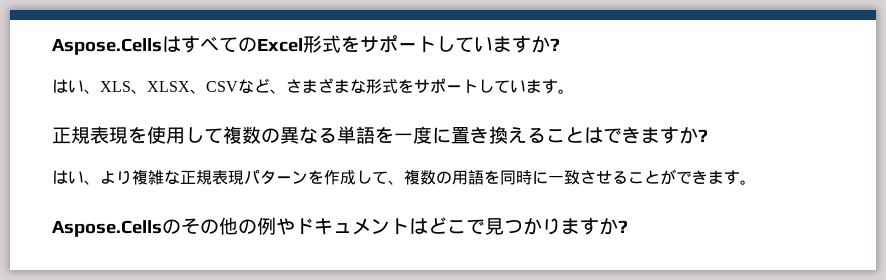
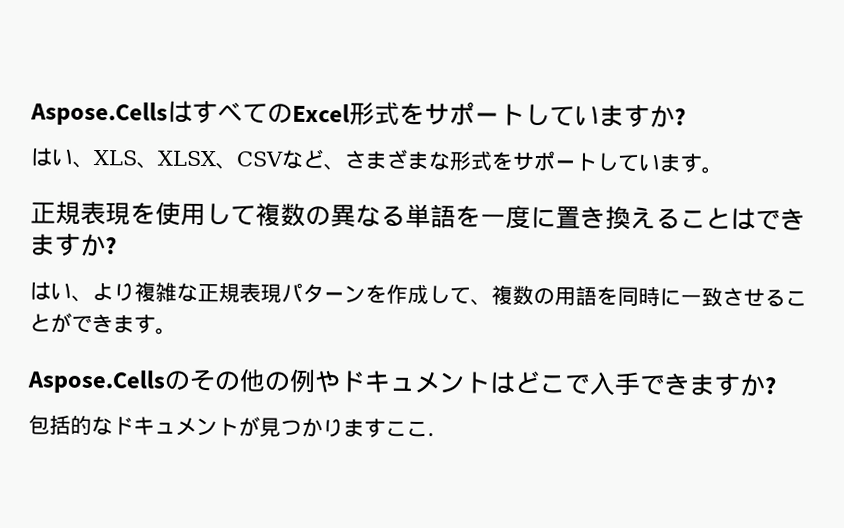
(485, 226) none -> [589,371,776,397] [28,414,260,437] 入手できますか? // 包括的なドキュメントが
[599,218,628,235] か? -> [385,420,435,438] ここ.

